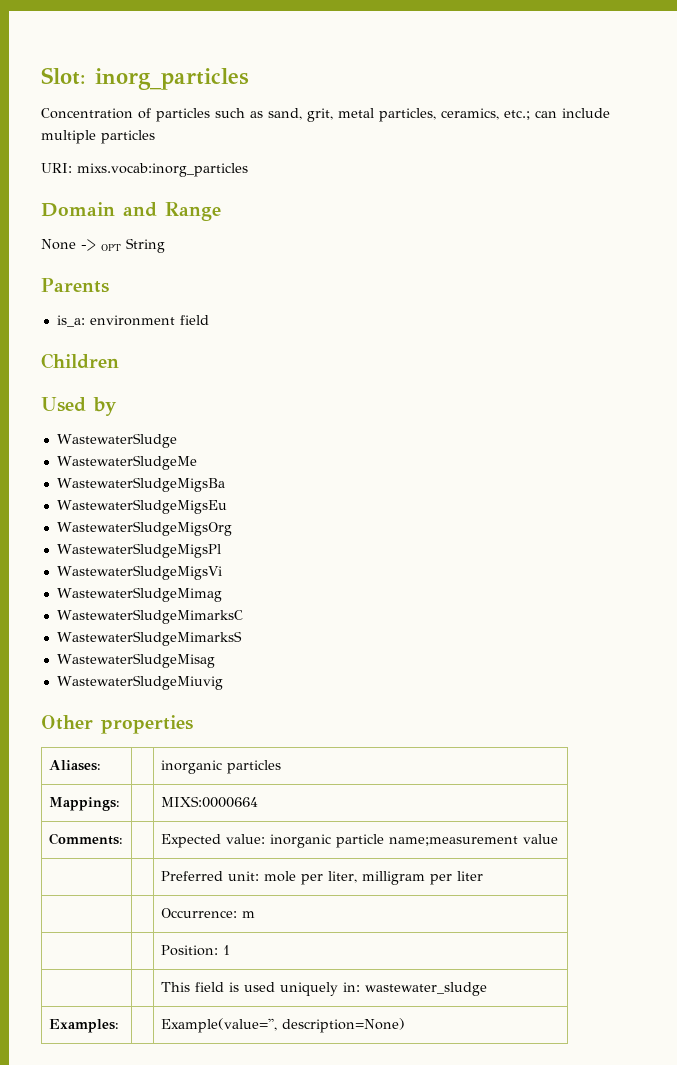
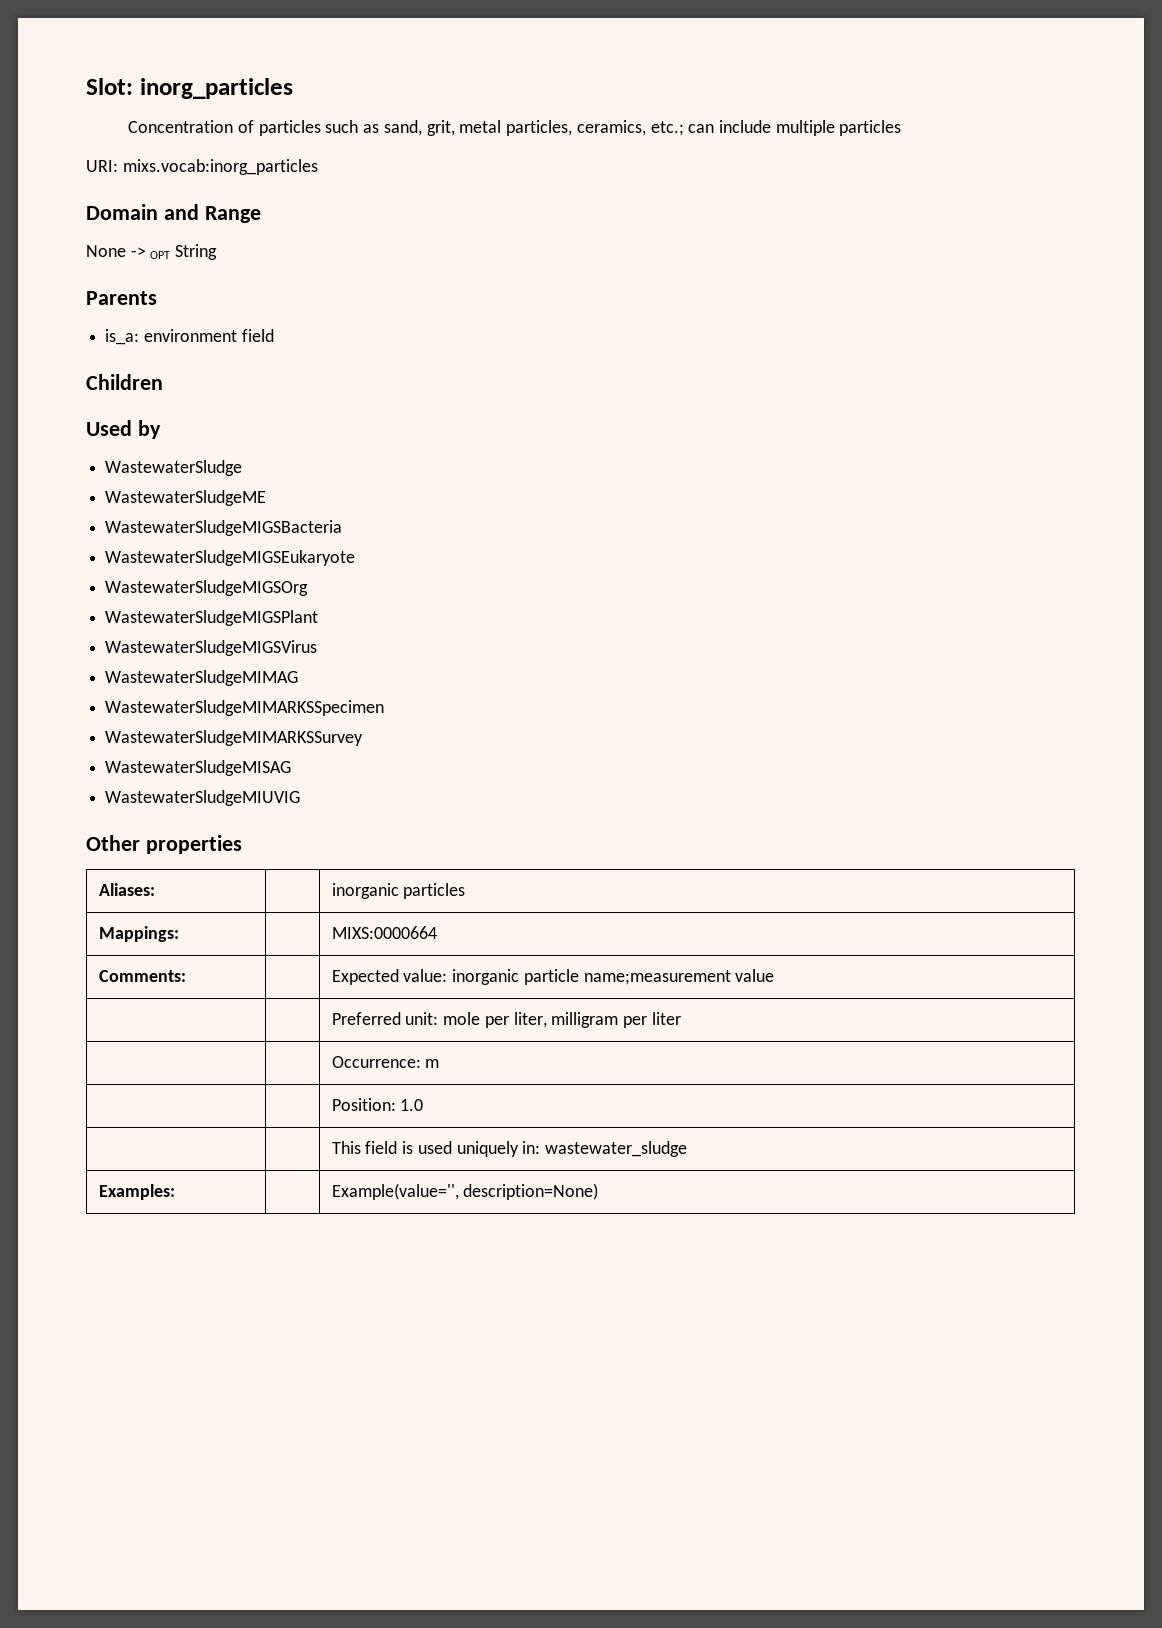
[56,455,197,470] [56,477,225,492] [56,499,227,514] [56,521,232,536] [56,543,221,558] [56,565,222,580] [56,587,222,602] [56,609,243,624] [56,631,242,646] [56,653,215,668] [56,675,223,690] WastewaterSludgeMe // WastewaterSludgeMigsBa // WastewaterSludgeMigsEu // WastewaterSludgeMigsOrg // WastewaterSludgeMigsPl // WastewaterSludgeMigsVi // WastewaterSludgeMimag // WastewaterSludgeMimarksC // WastewaterSludgeMimarksS // WastewaterSludgeMisag // WastewaterSludgeMiuvig -> [105,490,267,506] [105,520,343,536] [105,550,356,566] [105,580,309,596] [105,610,319,626] [105,640,318,656] [105,670,299,686] [105,700,385,716] [105,730,364,746] [105,760,292,776] [105,790,301,806] WastewaterSludgeME // WastewaterSludgeMIGSBacteria // WastewaterSludgeMIGSEukaryote // WastewaterSludgeMIGSOrg // WastewaterSludgeMIGSPlant // WastewaterSludgeMIGSVirus // WastewaterSludgeMIMAG // WastewaterSludgeMIMARKSSpecimen // WastewaterSludgeMIMARKSSurvey // WastewaterSludgeMISAG // WastewaterSludgeMIUVIG
[222,945,230,955] 1 -> [400,1099,424,1111] 1.0

